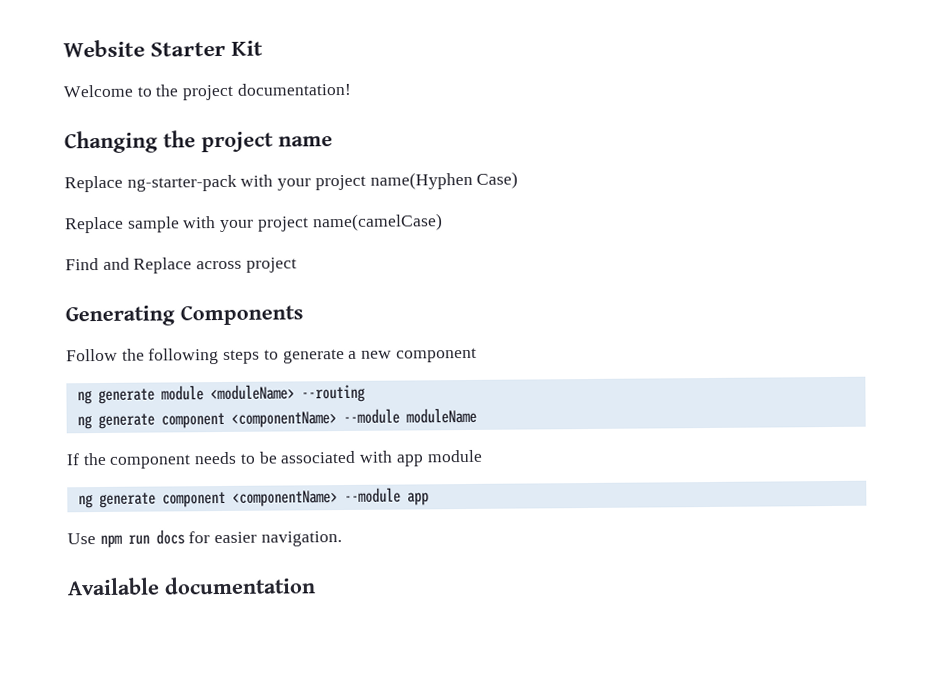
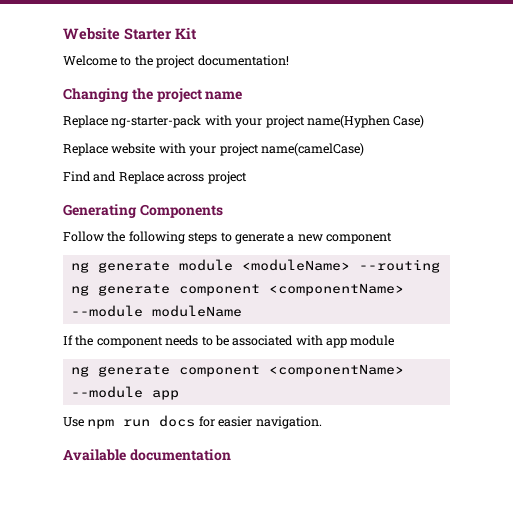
[126,216,180,233] sample -> [111,143,156,154] website

